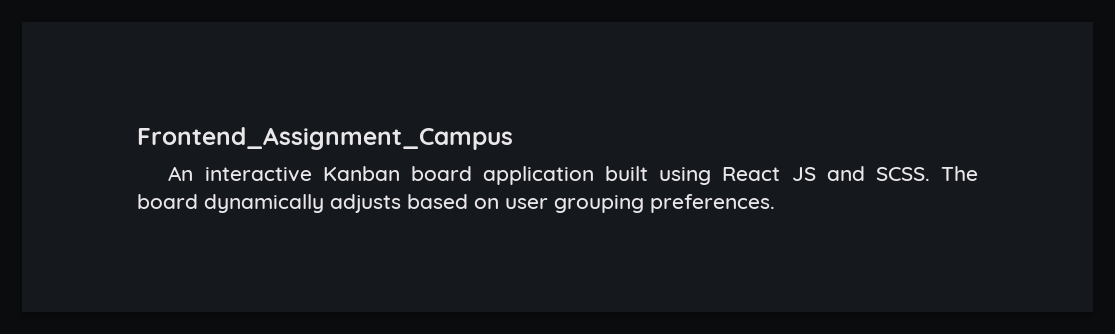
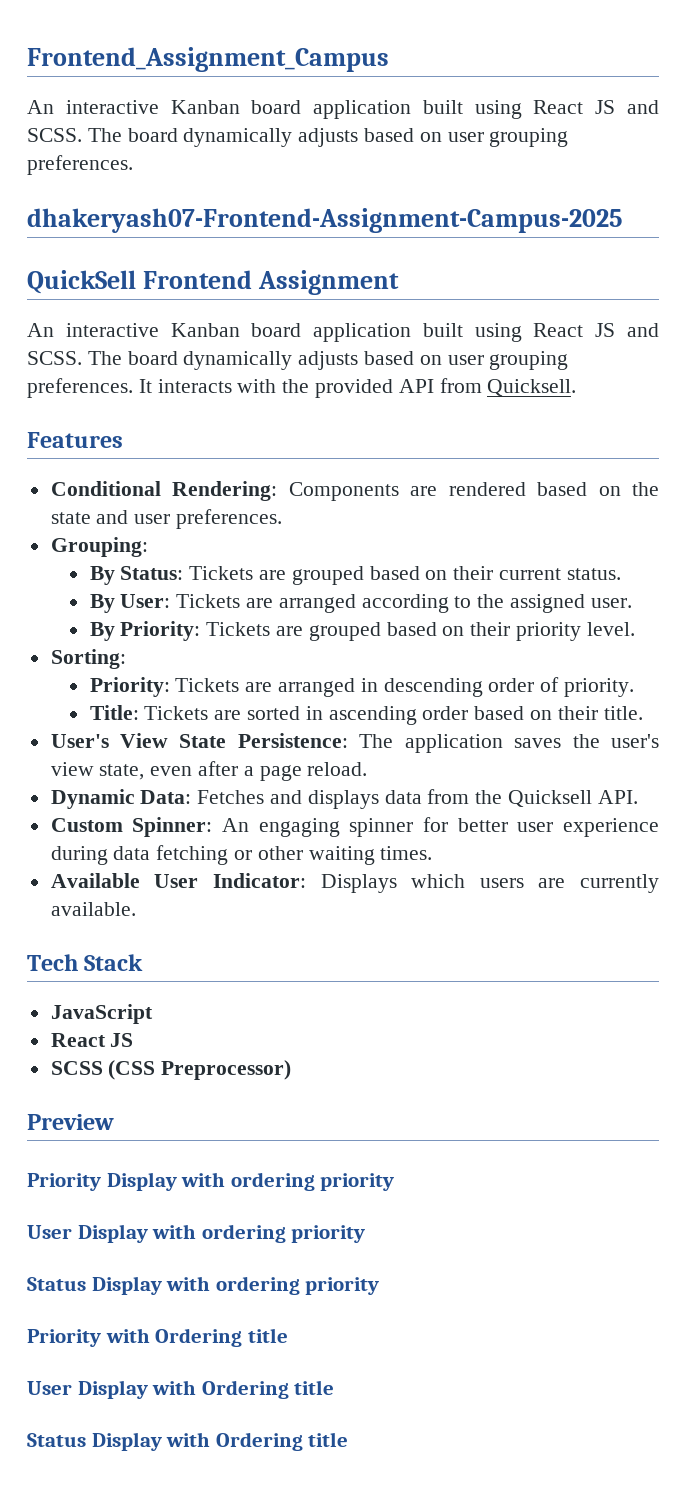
(775, 203) none -> [27,208,623,233] [27,270,400,295] [27,323,659,342] [27,351,569,370] [27,378,577,398] [27,432,123,448] [50,481,659,501] [50,509,283,529] [50,537,148,557] [89,566,621,585] [89,594,632,613] [89,621,635,641] [50,649,126,669] [89,677,635,697] [89,705,643,725] [50,733,659,753] [50,761,368,781] [50,789,638,809] [50,817,659,837] [50,845,433,865] [50,873,659,893] [50,902,136,916] [27,954,144,971] [50,1004,153,1024] [50,1033,134,1047] [50,1060,292,1080] [27,1114,114,1130] [27,1172,395,1191] [27,1224,366,1243] [27,1276,380,1295] [27,1328,288,1347] [27,1380,335,1399] [27,1432,349,1451] // dhakeryash07-Frontend-Assignment-Campus-2025 // QuickSell Frontend Assignment // An interactive Kanban board application built using React JS and SCSS. The board dynamically adjusts based on user grouping preferences. It interacts with the provided API from Quicksell. // Features // Conditional Rendering: Components are rendered based on the state and user preferences. // Grouping: // By Status: Tickets are grouped based on their current status. // By User: Tickets are arranged according to the assigned user. // By Priority: Tickets are grouped based on their priority level. // Sorting: // Priority: Tickets are arranged in descending order of priority. // Title: Tickets are sorted in ascending order based on their title. // User's View State Persistence: The application saves the user's view state, even after a page reload. // Dynamic Data: Fetches and displays data from the Quicksell API. // Custom Spinner: An engaging spinner for better user experience during data fetching or other waiting times. // Available User Indicator: Displays which users are currently available. // Tech Stack // JavaScript // React JS // SCSS (CSS Preprocessor) // Preview // Priority Display with ordering priority // User Display with ordering priority // Status Display with ordering priority // Priority with Ordering title // User Display with Ordering title // Status Display with Ordering title

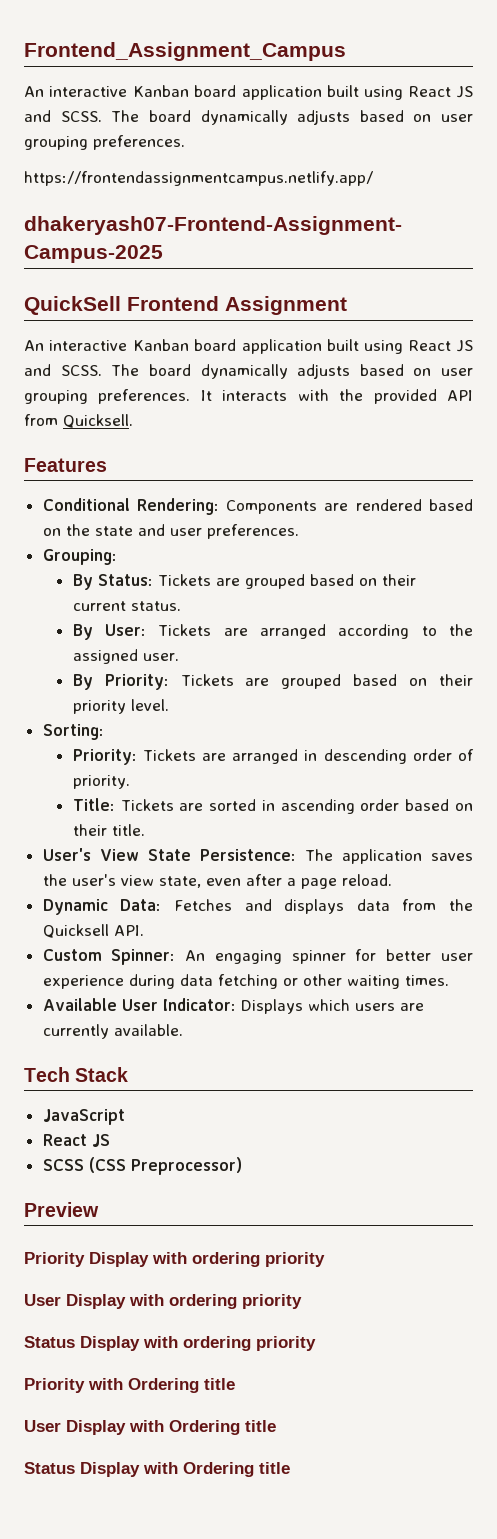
(133, 165) none -> [24,171,373,186] // https://frontendassignmentcampus.netlify.app/

